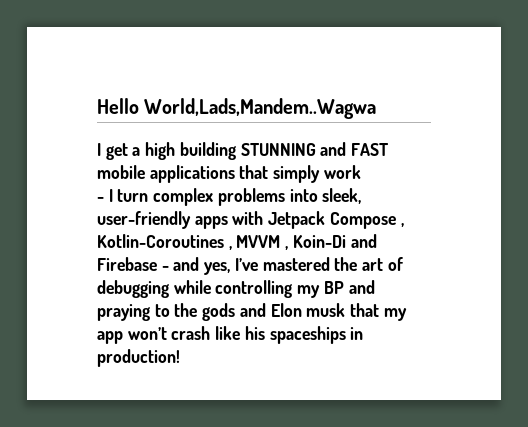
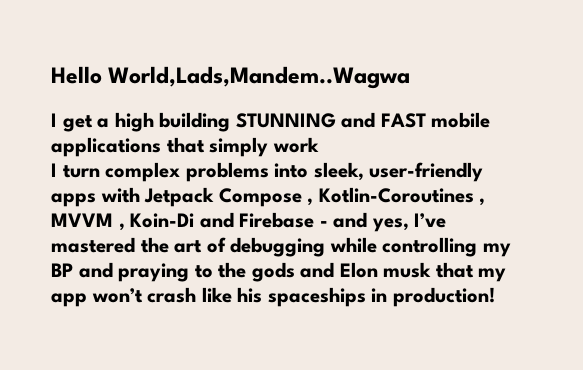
[97,197,104,202] - -> (319, 145) none

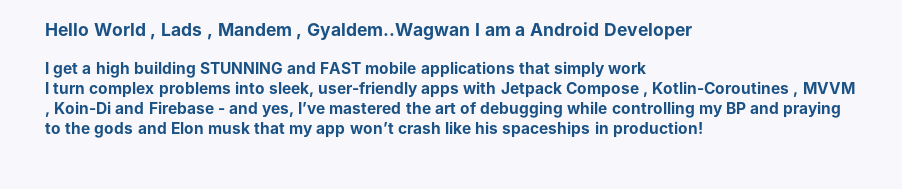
[108,66,411,89] World,Lads,Mandem..Wagwa -> [93,22,692,40] World , Lads , Mandem , Gyaldem..Wagwan I am a Android Developer

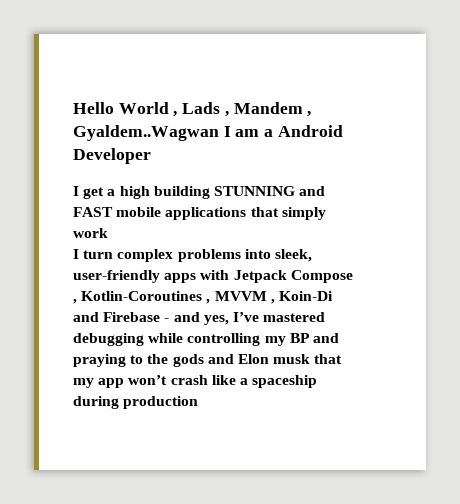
[405,102,478,114] the art of -> (326, 317) none
[475,121,703,138] his spaceships in production! -> [239,375,318,388] [73,396,199,409] a spaceship during production

